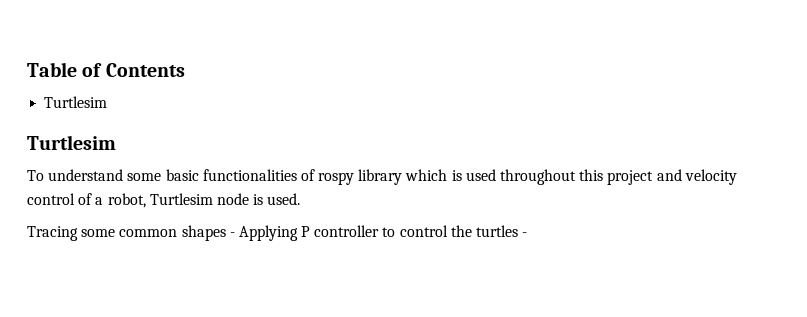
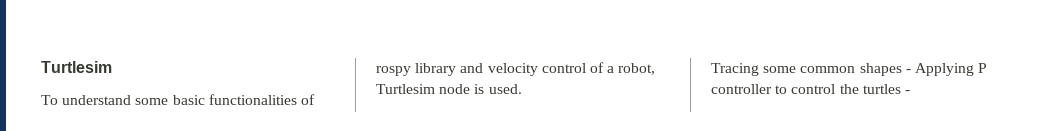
[27,62,185,77] [44,96,108,108] Table of Contents // Turtlesim // -> (41, 67) none
[405,169,654,185] which is used throughout this project -> (457, 69) none

